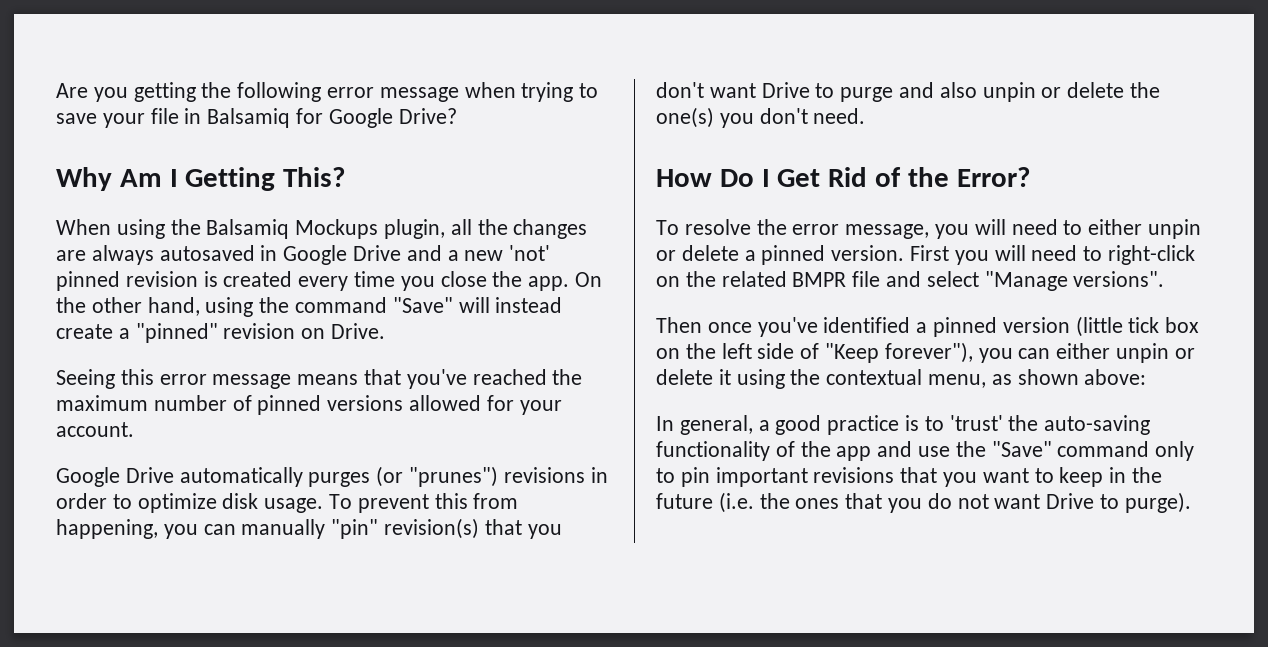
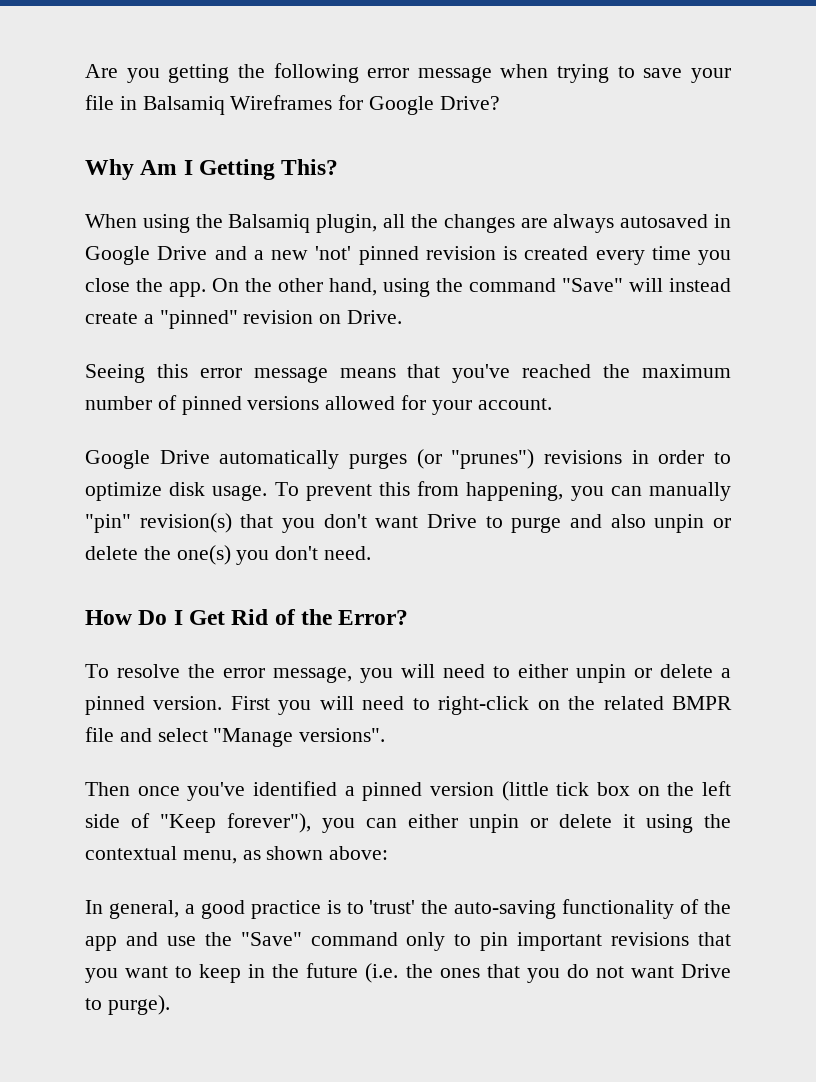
(291, 118) none -> [230,95,333,110] Wireframes
[295,219,379,239] Mockups -> (311, 223) none

